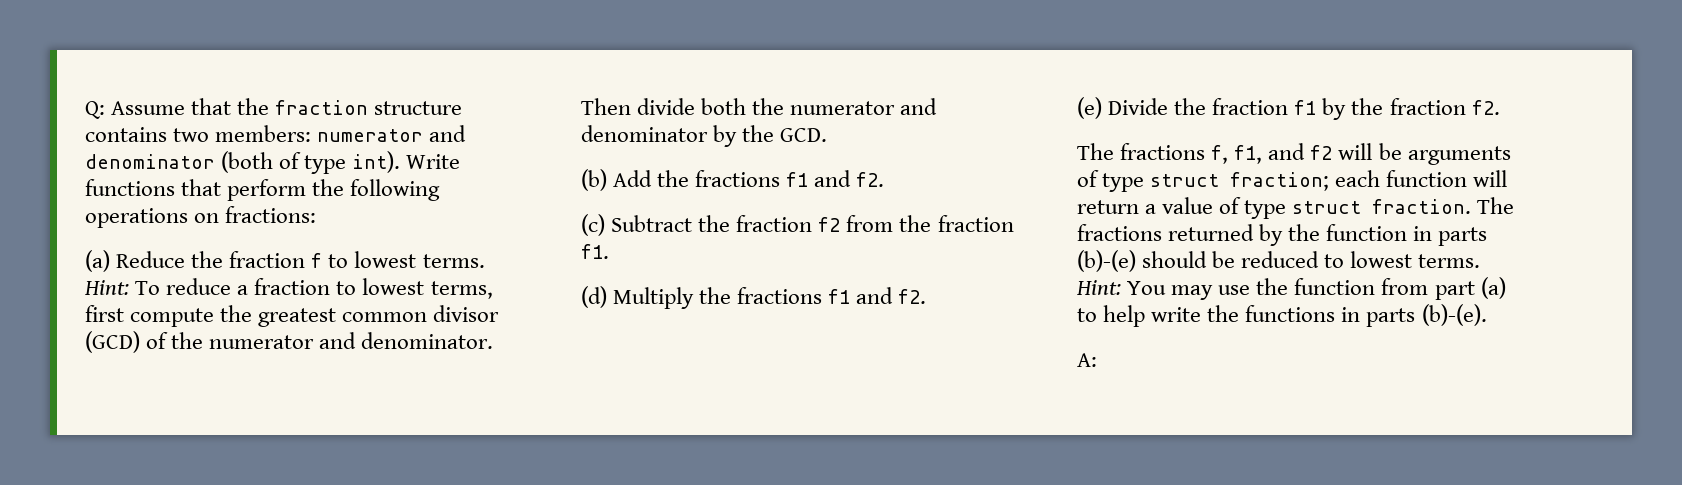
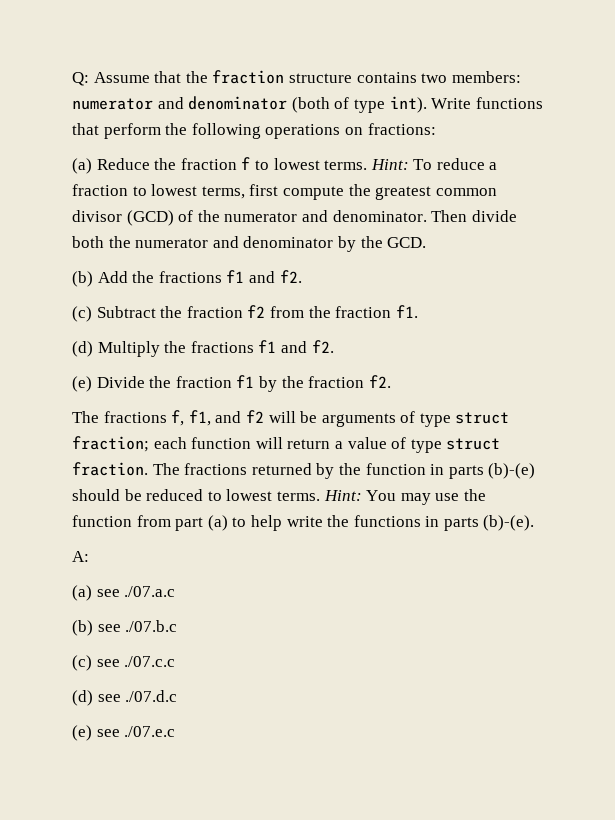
(1097, 360) none -> [72,585,176,601] [72,620,178,636] [72,655,176,671] [72,690,178,706] [72,725,176,741] // (a) see ./07.a.c // (b) see ./07.b.c // (c) see ./07.c.c // (d) see ./07.d.c // (e) see ./07.e.c

